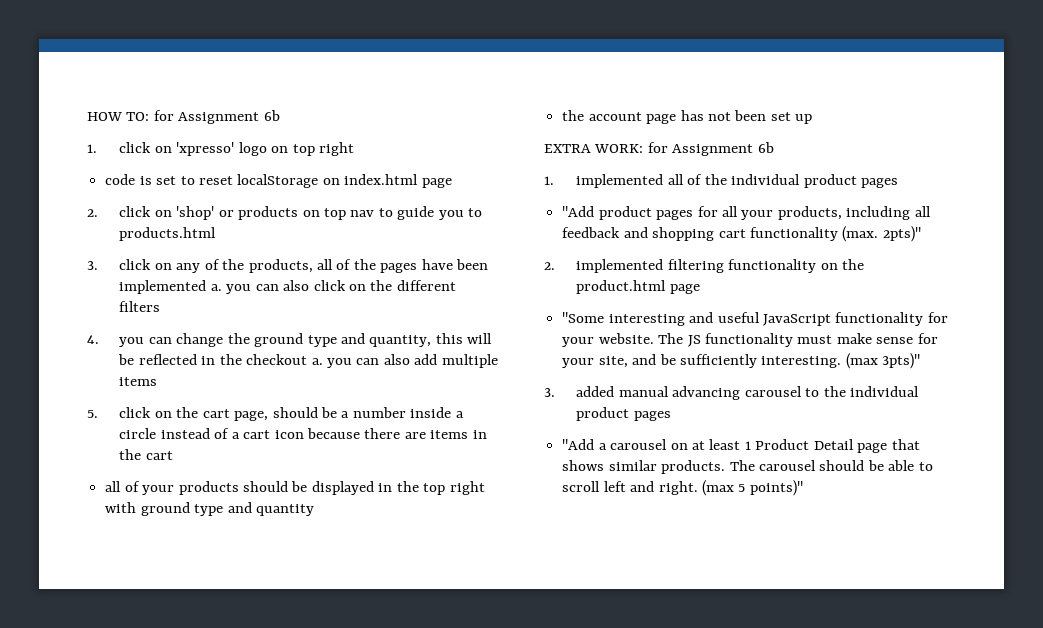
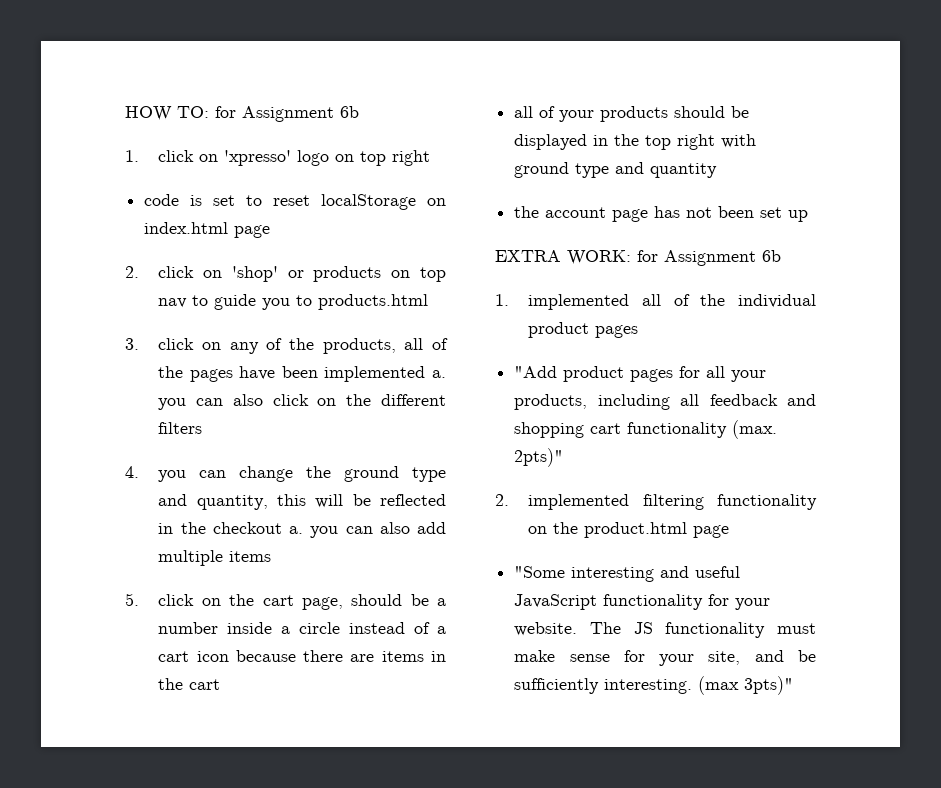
[544,386,920,400] [576,407,671,421] [562,439,920,453] [562,460,933,474] [562,480,803,496] // 3. added manual advancing carousel to the individual product pages // "Add a carousel on at least 1 Product Detail page that shows similar products. The carousel should be able to scroll left and right. (max 5 points)" -> (794, 685) none

